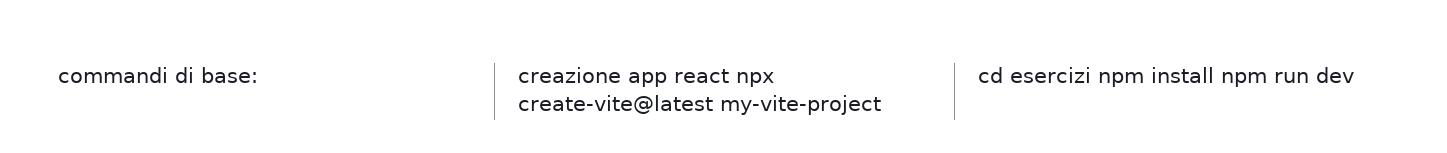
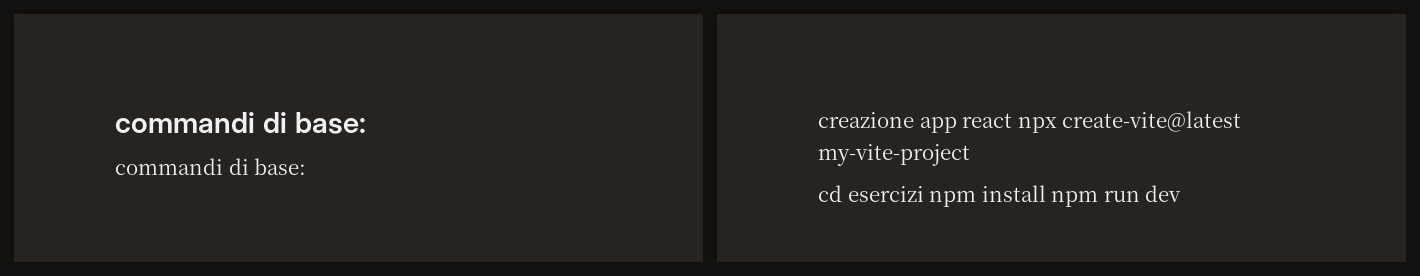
[58,67,258,83] commandi di base: -> [115,112,366,134] [115,158,307,175] commandi di base: // commandi di base:

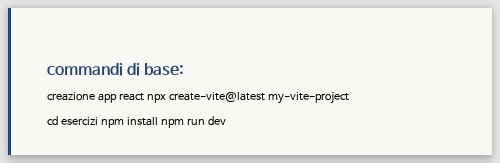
[115,112,366,134] [115,158,307,175] commandi di base: // commandi di base: -> [47,63,185,76] commandi di base:

